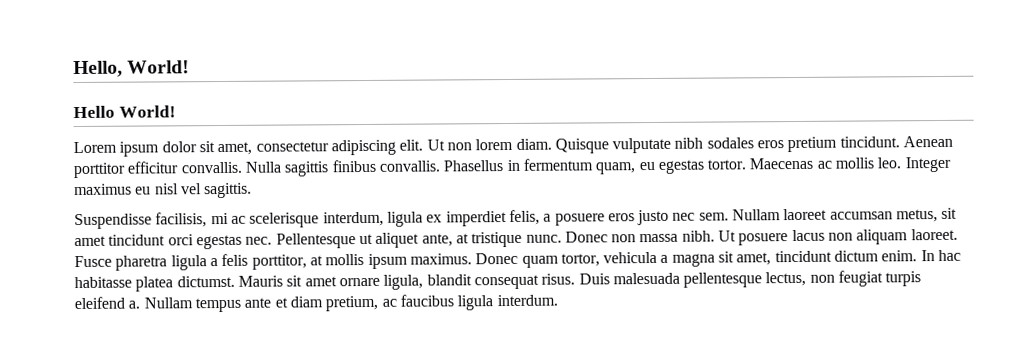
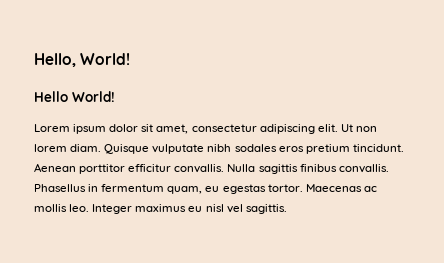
[74,207,958,230] [74,228,958,250] [74,249,962,271] [74,270,922,292] [74,294,558,313] // Suspendisse facilisis, mi ac scelerisque interdum, ligula ex imperdiet felis, a posuere eros justo nec sem. Nullam laoreet accumsan metus, sit amet tincidunt orci egestas nec. Pellentesque ut aliquet ante, at tristique nunc. Donec non massa nibh. Ut posuere lacus non aliquam laoreet. Fusce pharetra ligula a felis porttitor, at mollis ipsum maximus. Donec quam tortor, vehicula a magna sit amet, tincidunt dictum enim. In hac habitasse platea dictumst. Mauris sit amet ornare ligula, blandit consequat risus. Duis malesuada pellentesque lectus, non feugiat turpis eleifend a. Nullam tempus ante et diam pretium, ac faucibus ligula interdum. -> (287, 209) none

